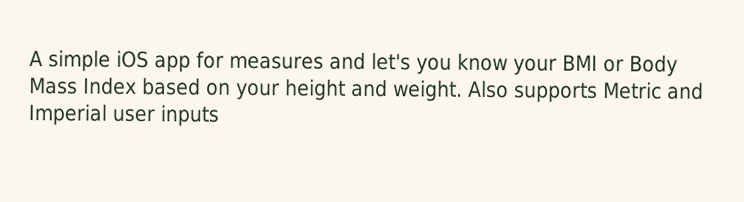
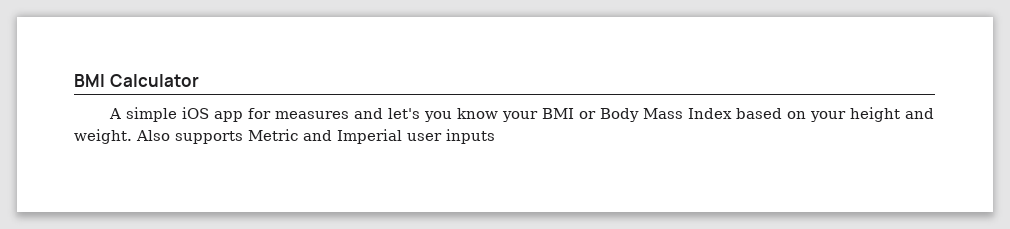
(29, 58) none -> [74,74,199,87] BMI Calculator //

